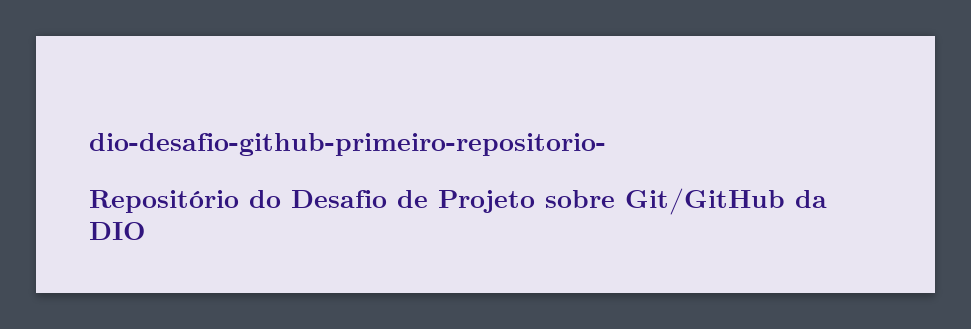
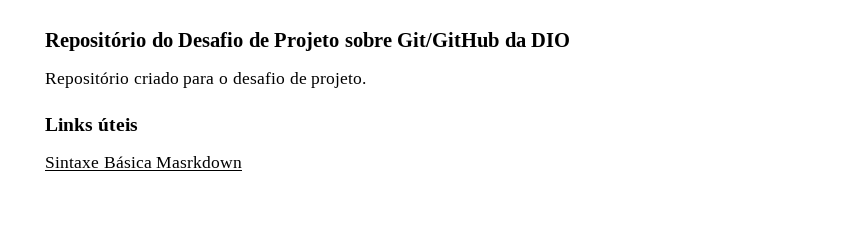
[89,133,606,156] dio-desafio-github-primeiro-repositorio- // -> (45, 41) none
(145, 231) none -> [45,72,367,88] [45,118,139,131] [45,156,243,168] // Repositório criado para o desafio de projeto. // Links úteis // Sintaxe Básica Masrkdown

